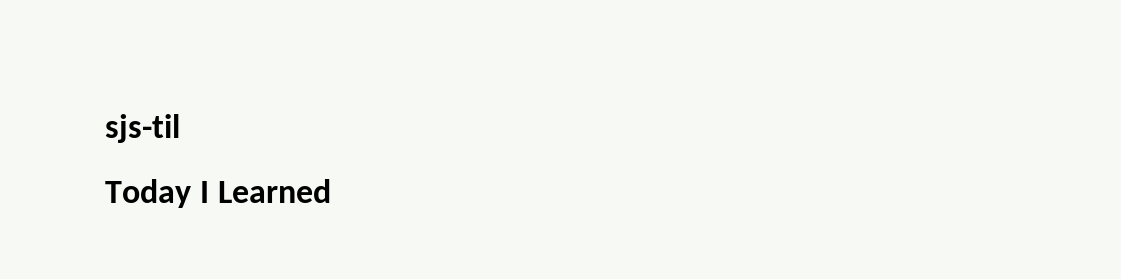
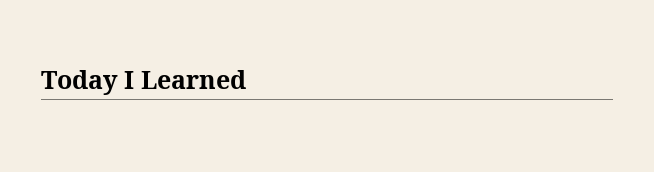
[105,114,180,143] sjs-til // -> (41, 82) none

